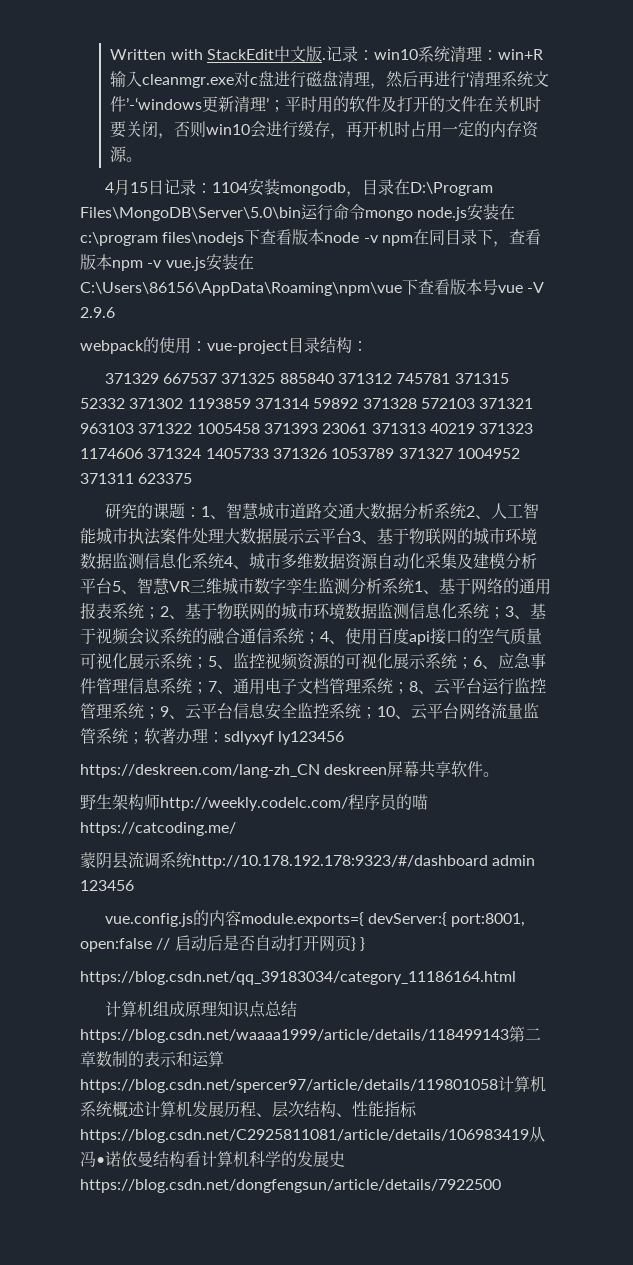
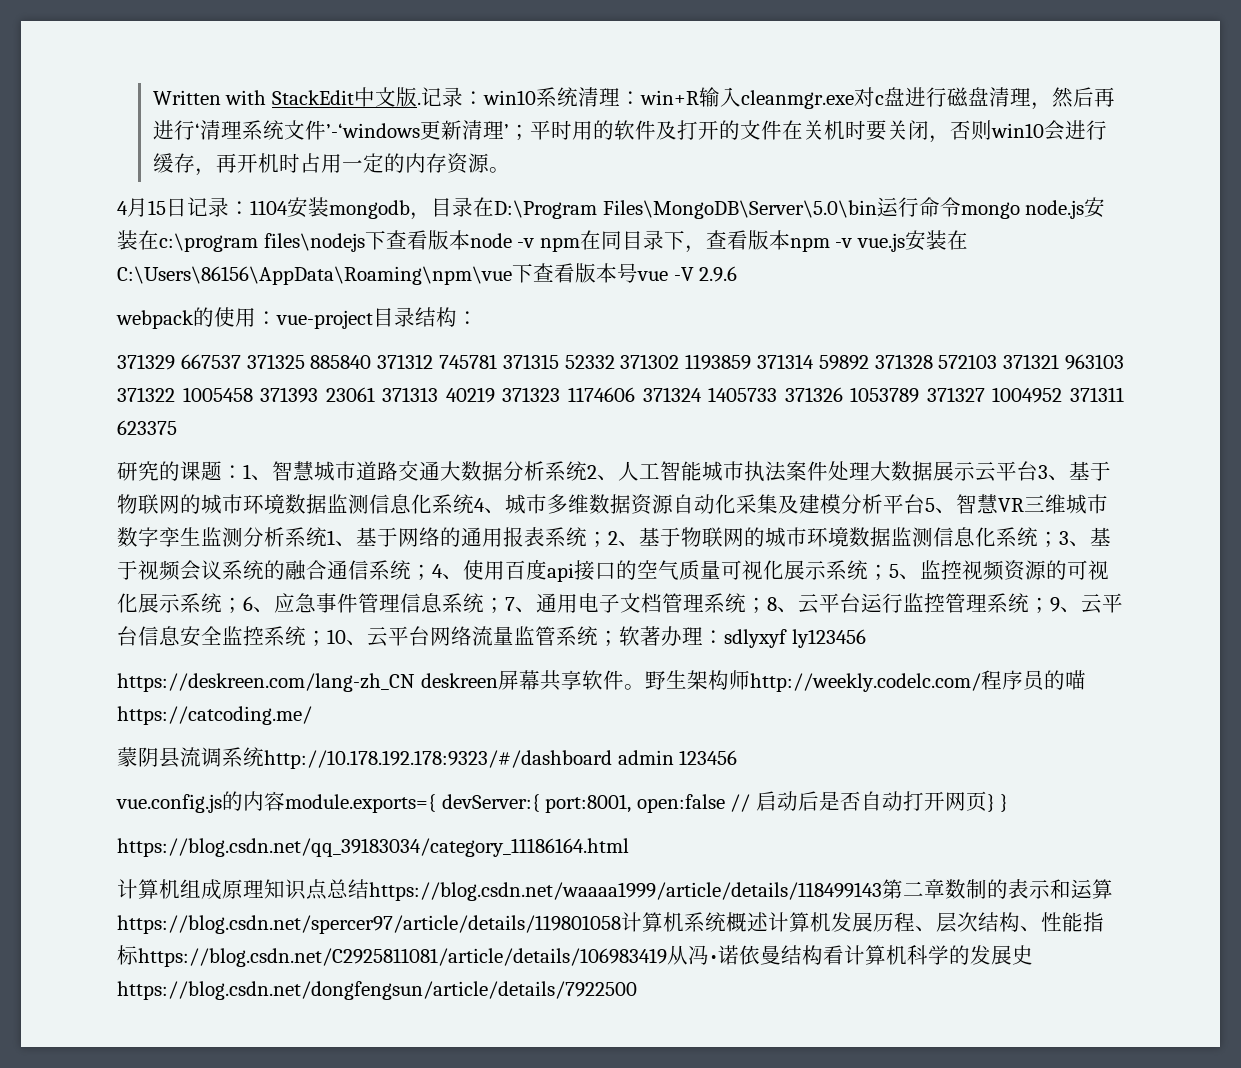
(500, 774) // -> (645, 687) none

